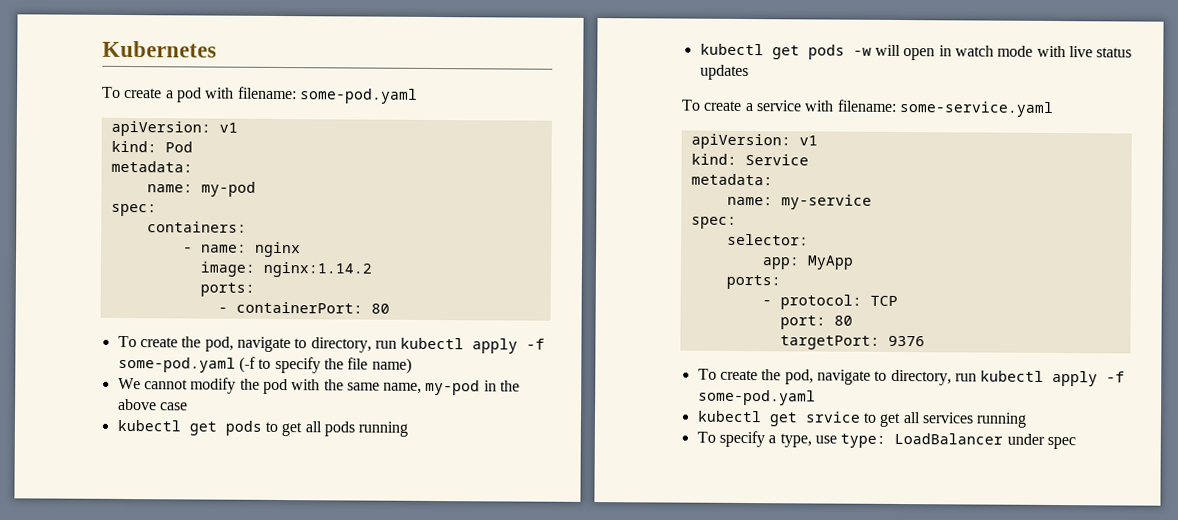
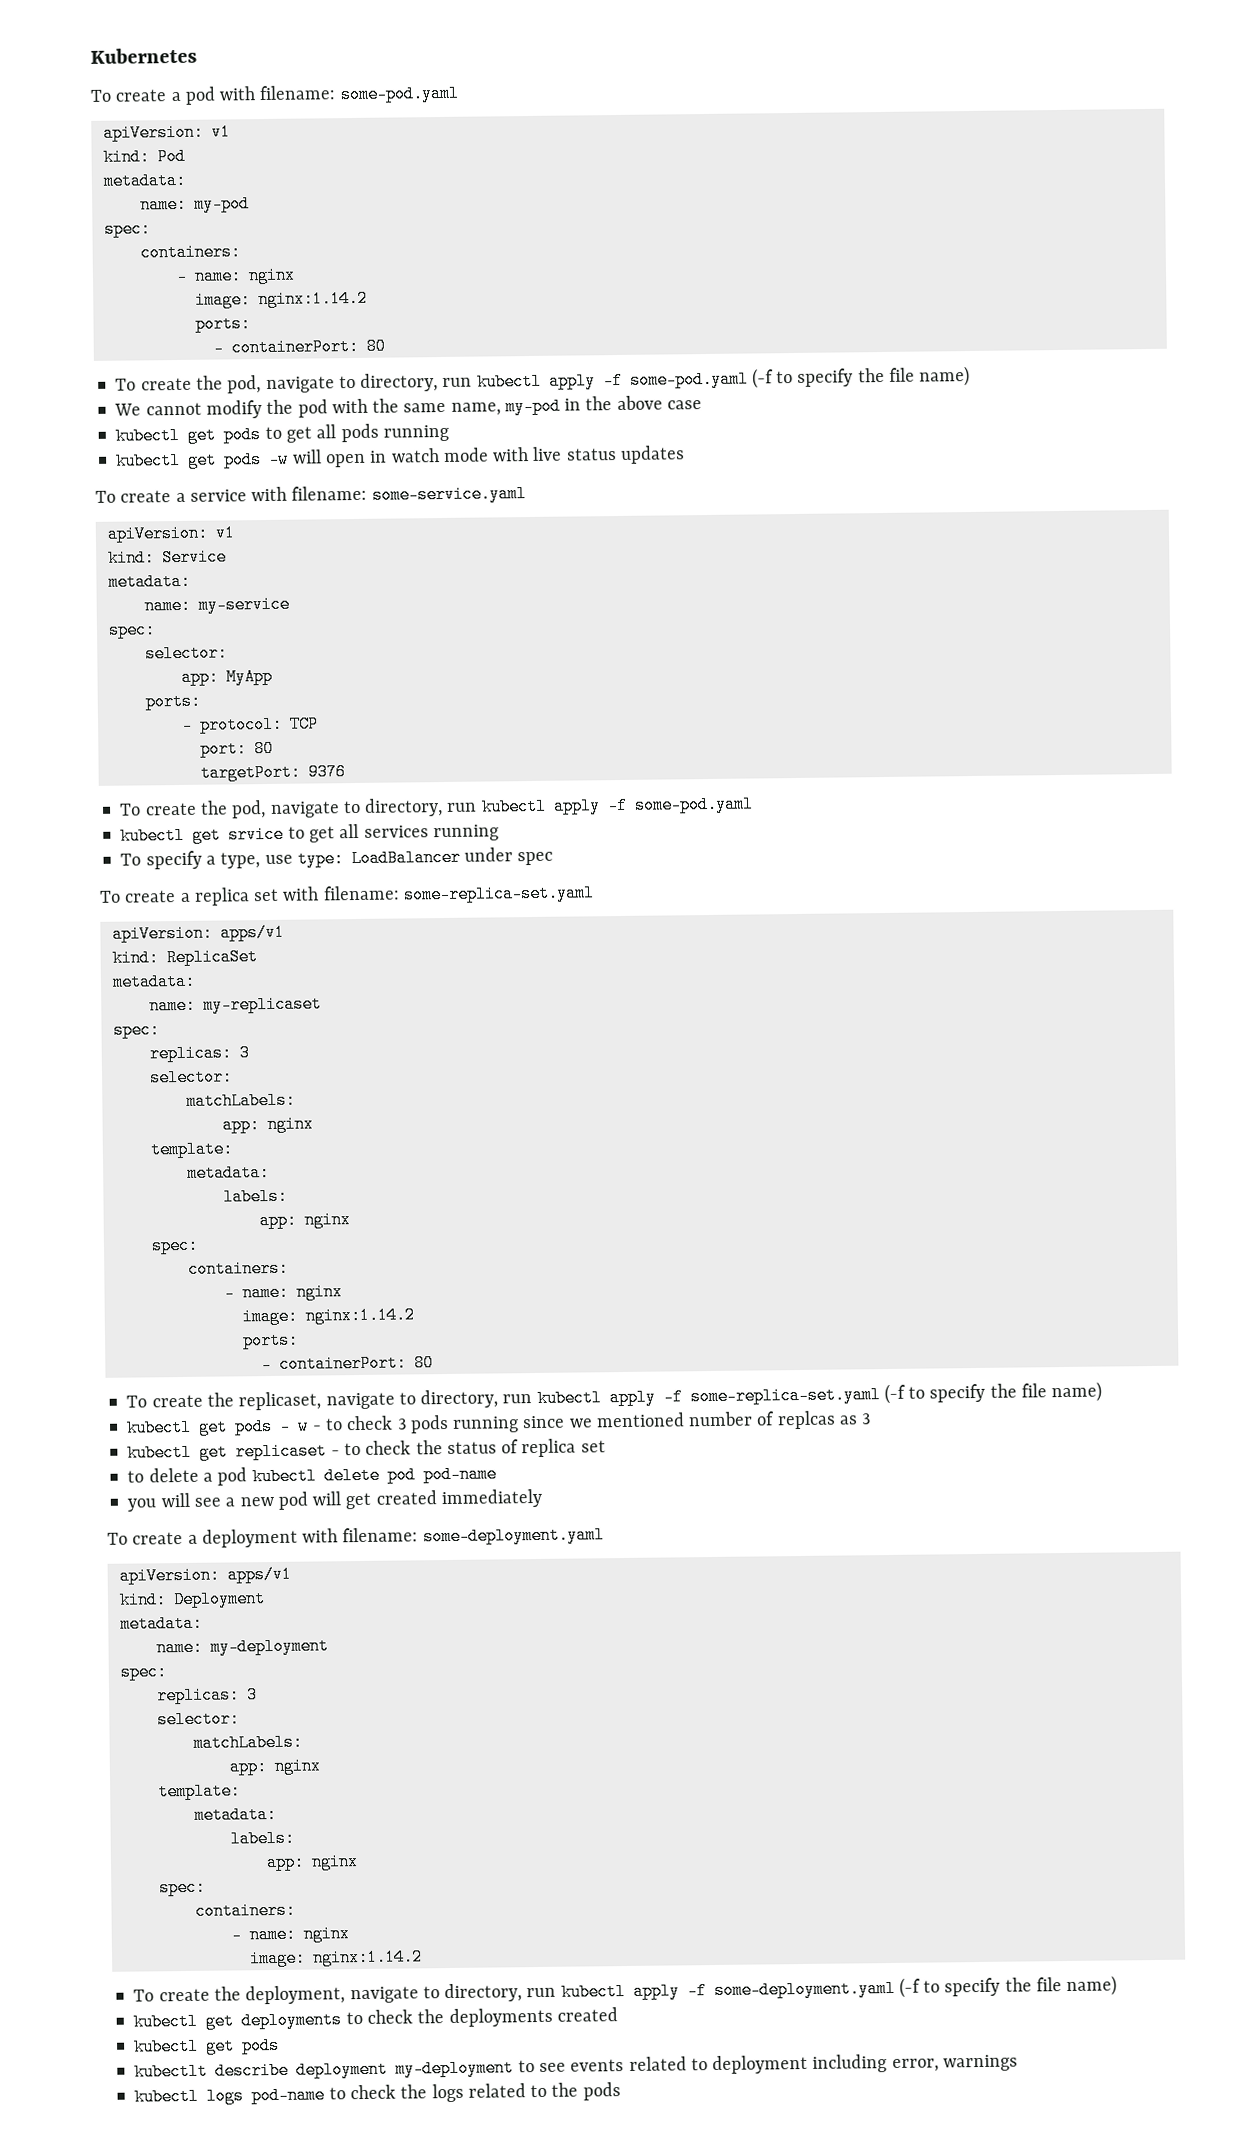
(1076, 443) none -> [99,884,595,906] [111,923,285,943] [111,948,258,967] [111,972,196,991] [148,995,322,1015] [112,1021,160,1039] [148,1044,250,1063] [148,1068,233,1087] [185,1091,296,1110] [221,1115,314,1134] [149,1140,233,1159] [186,1164,270,1182] [222,1187,288,1206] [258,1211,351,1230] [150,1236,199,1255] [187,1259,289,1278] [223,1283,343,1302] [241,1306,415,1326] [241,1331,299,1350] [260,1354,434,1374] [126,1381,1103,1411] [126,1410,872,1437] [127,1438,606,1462] [127,1465,497,1486] [127,1488,542,1512] [107,1526,605,1548] [118,1565,292,1585] [118,1590,266,1609] [119,1614,203,1633] [155,1637,329,1657] [119,1663,167,1681] [155,1686,258,1705] [156,1710,240,1729] [192,1733,303,1752] [228,1757,321,1776] [157,1782,241,1801] [193,1805,277,1824] [229,1829,295,1848] [265,1853,359,1872] [158,1878,206,1897] [194,1901,296,1920] [230,1925,350,1944] [248,1948,423,1968] [133,1975,1118,2005] [133,2007,618,2031] [133,2036,281,2056] [134,2054,1018,2081] [134,2082,621,2106] // To create a replica set with filename: some-replica-set.yaml // apiVersion: apps/v1 // kind: ReplicaSet // metadata: // name: my-replicaset // spec: // replicas: 3 // selector: // matchLabels: // app: nginx // template: // metadata: // labels: // app: nginx // spec: // containers: // - name: nginx // image: nginx:1.14.2 // ports: // - containerPort: 80 // To create the replicaset, navigate to directory, run kubectl apply -f some-replica-set.yaml (-f to specify the file name) // kubectl get pods - w - to check 3 pods running since we mentioned number of replcas as 3 // kubectl get replicaset - to check the status of replica set // to delete a pod kubectl delete pod pod-name // you will see a new pod will get created immediately // To create a deployment with filename: some-deployment.yaml // apiVersion: apps/v1 // kind: Deployment // metadata: // name: my-deployment // spec: // replicas: 3 // selector: // matchLabels: // app: nginx // template: // metadata: // labels: // app: nginx // spec: // containers: // - name: nginx // image: nginx:1.14.2 // To create the deployment, navigate to directory, run kubectl apply -f some-deployment.yaml (-f to specify the file name) // kubectl get deployments to check the deployments created // kubectl get pods // kubectlt describe deployment my-deployment to see events related to deployment including error, warnings // kubectl logs pod-name to check the logs related to the pods

